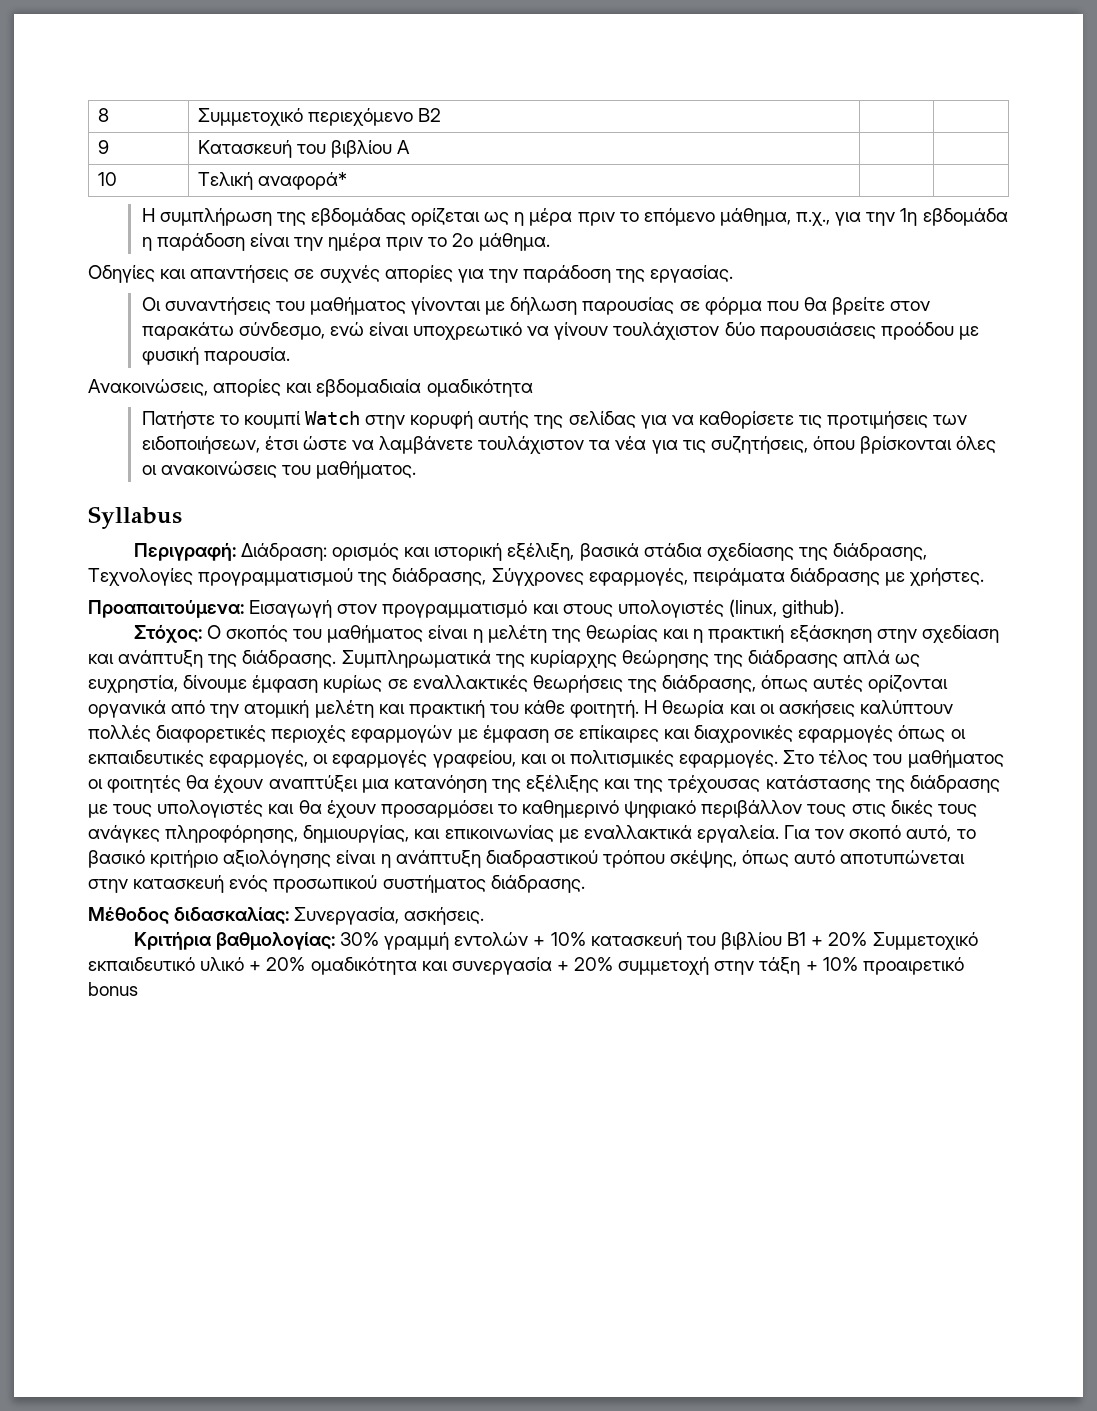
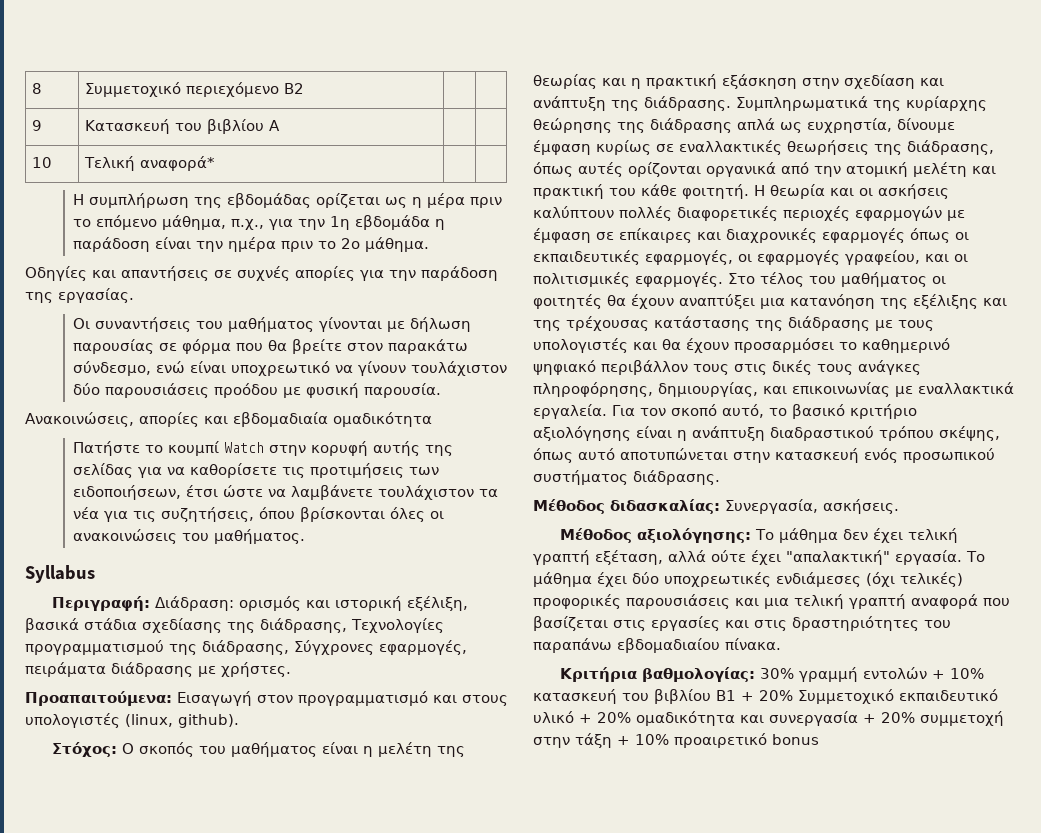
(485, 916) none -> [560,528,959,543] [533,550,985,565] [533,572,963,587] [533,594,1010,609] [533,616,951,631] [533,638,781,653] // Μέθοδος αξιολόγησης: Το μάθημα δεν έχει τελική γραπτή εξέταση, αλλά ούτε έχει "απαλακτική" εργασία. Το μάθημα έχει δύο υποχρεωτικές ενδιάμεσες (όχι τελικές) προφορικές παρουσιάσεις και μια τελική γραπτή αναφορά που βασίζεται στις εργασίες και στις δραστηριότητες του παραπάνω εβδομαδιαίου πίνακα.

